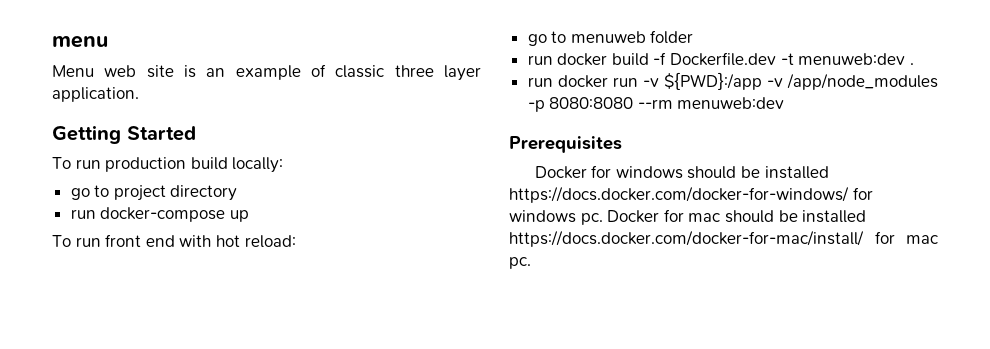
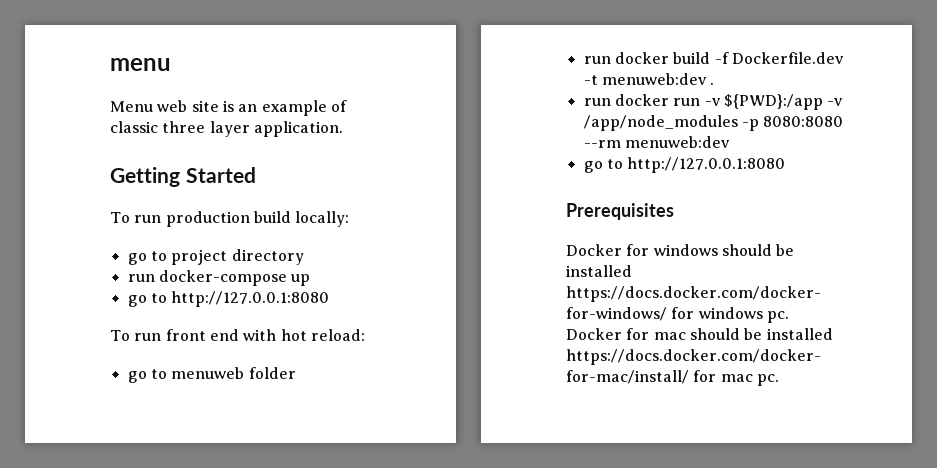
(249, 216) none -> [127,291,330,307] // go to http://127.0.0.1:8080
(785, 103) none -> [583,157,786,173] // go to http://127.0.0.1:8080

